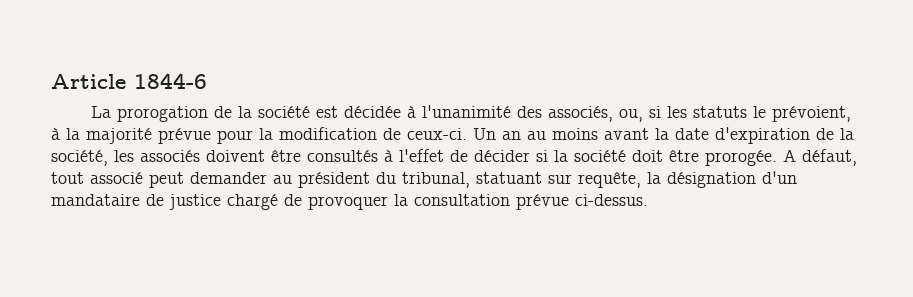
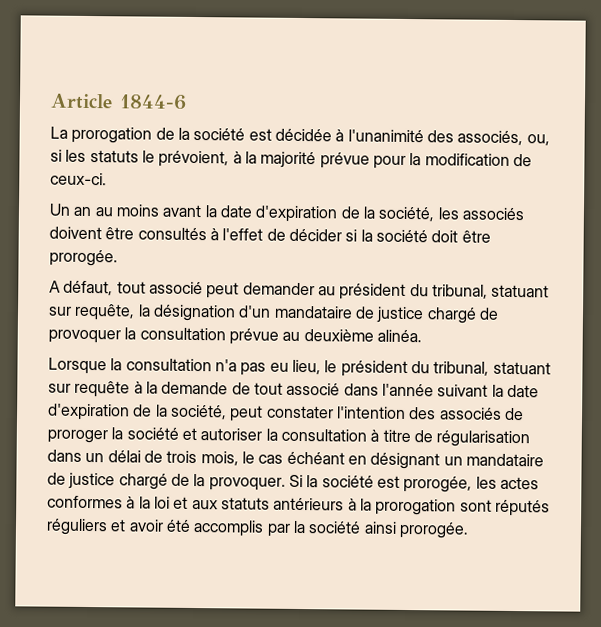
(467, 134) none -> (107, 179) //
(777, 158) none -> (118, 258) //
[575,194,648,206] ci-dessus. -> [282,329,422,343] [48,357,551,378] [48,380,539,398] [47,403,524,422] [47,427,531,448] [47,449,544,470] [47,472,539,493] [47,495,550,517] [46,518,469,539] au deuxième alinéa. // Lorsque la consultation n'a pas eu lieu, le président du tribunal, statuant sur requête à la demande de tout associé dans l'année suivant la date d'expiration de la société, peut constater l'intention des associés de proroger la société et autoriser la consultation à titre de régularisation dans un délai de trois mois, le cas échéant en désignant un mandataire de justice chargé de la provoquer. Si la société est prorogée, les actes conformes à la loi et aux statuts antérieurs à la prorogation sont réputés réguliers et avoir été accomplis par la société ainsi prorogée.

